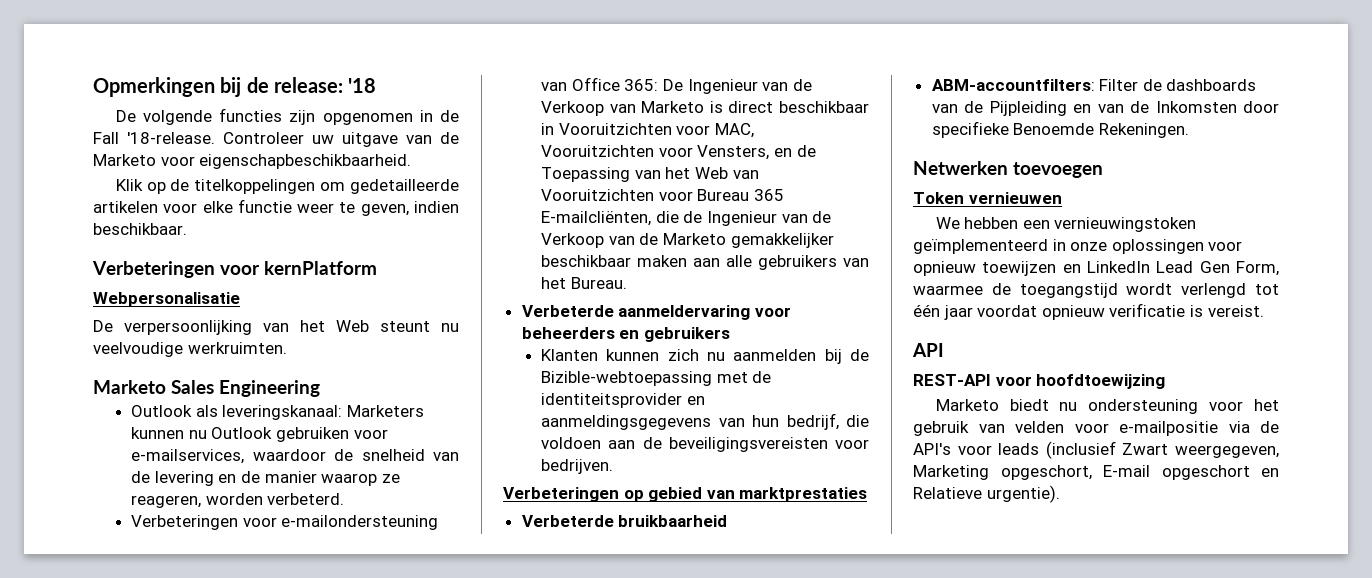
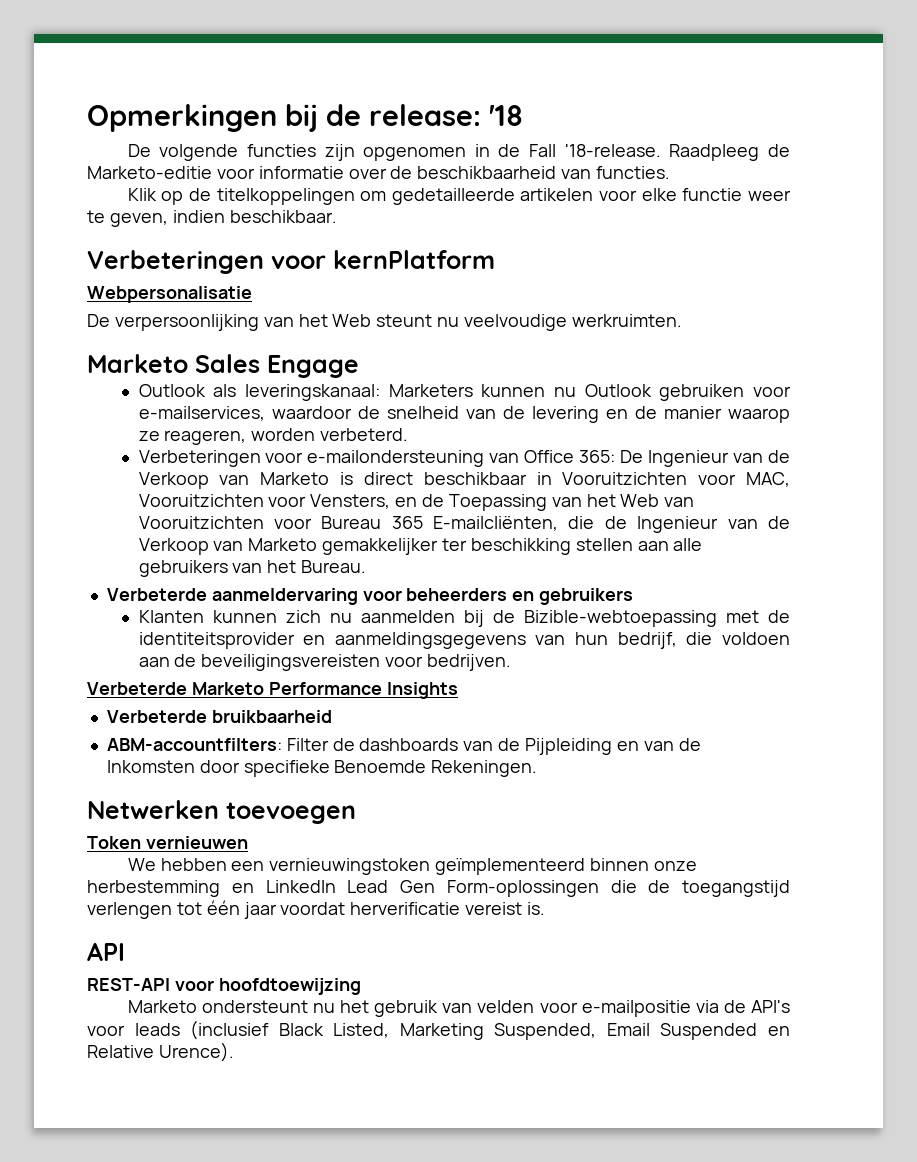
[223,132,459,147] [93,154,412,169] Controleer uw uitgave van de Marketo voor eigenschapbeschikbaarheid. -> [669,144,790,161] [87,166,671,179] Raadpleeg de Marketo-editie voor informatie over de beschikbaarheid van functies.
[219,380,320,397] Engineering -> [267,355,359,378] Engage
[639,233,659,245] de -> (244, 546) none
[541,255,688,267] beschikbaar maken -> [441,538,633,555] ter beschikking stellen
[503,487,868,502] Verbeteringen op gebied van marktprestaties -> [87,682,458,699] Verbeterde Marketo Performance Insights
[1052,239,1243,254] [913,261,1279,276] [913,283,1279,298] [913,303,1264,320] in onze oplossingen voor opnieuw toewijzen en LinkedIn Lead Gen Form, waarmee de toegangstijd wordt verlengd tot één jaar voordat opnieuw verificatie is vereist. -> [590,858,697,871] [87,880,790,897] [87,900,546,919] binnen onze herbestemming en LinkedIn Lead Gen Form-oplossingen die de toegangstijd verlengen tot één jaar voordat herverificatie vereist is.
[1009,399,1244,414] biedt nu ondersteuning voor -> [201,1000,335,1013] ondersteunt nu
[1122,443,1279,458] [913,465,1279,480] [913,485,1060,503] Zwart weergegeven, Marketing opgeschort, E-mail opgeschort en Relatieve urgentie). -> [278,1023,790,1040] [87,1042,234,1062] Black Listed, Marketing Suspended, Email Suspended en Relative Urence).

